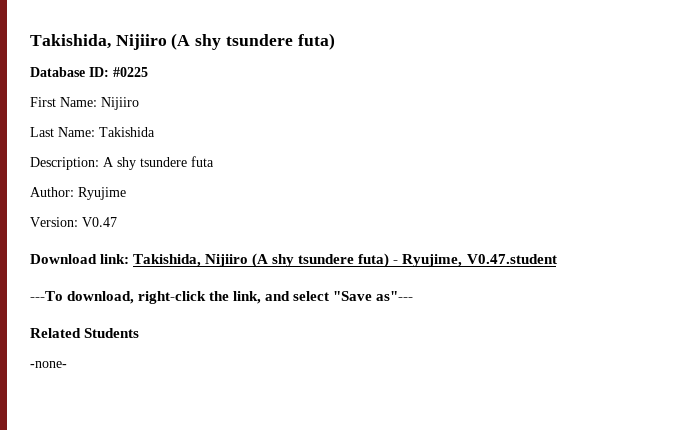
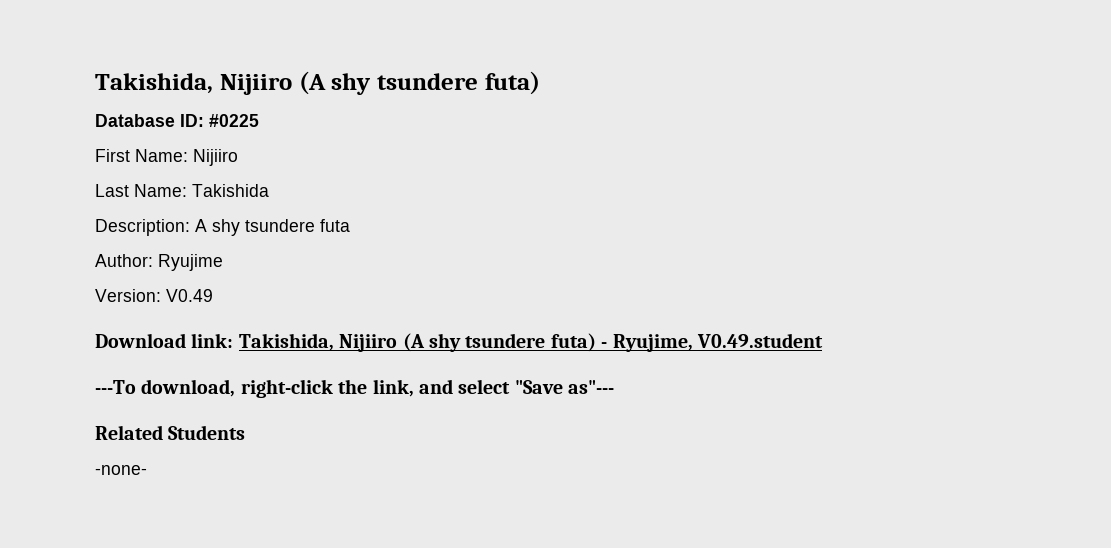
[82,217,117,227] V0.47 -> [166,289,213,302] V0.49
[466,254,557,264] V0.47.student -> [696,333,823,348] V0.49.student

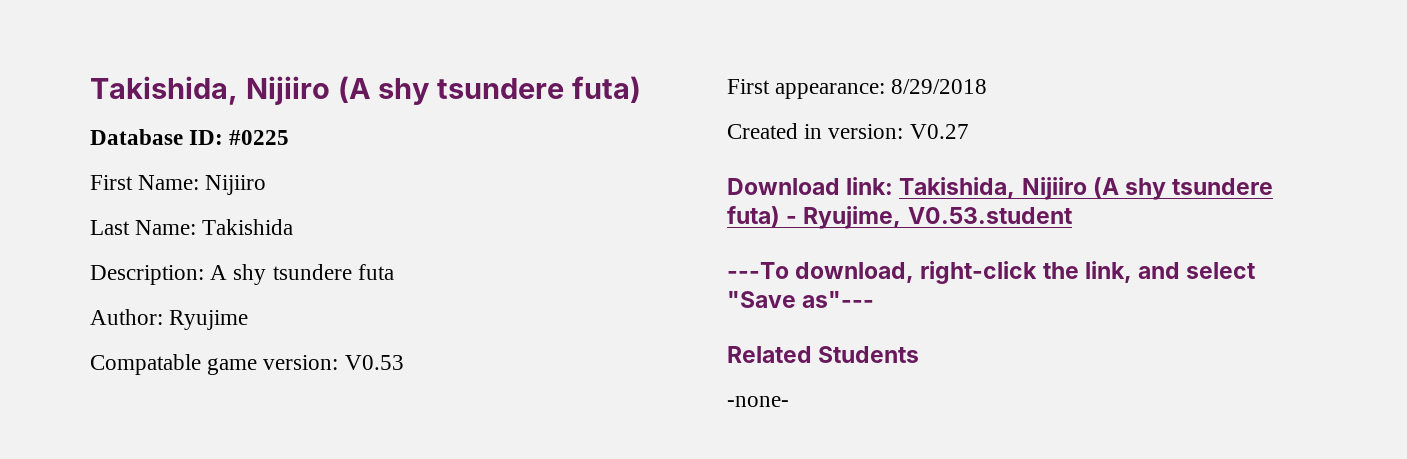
[95,289,213,302] Version: V0.49 -> [90,354,404,375] [727,79,988,99] [727,123,969,139] Compatable game version: V0.53 // First appearance: 8/29/2018 // Created in version: V0.27
[696,333,823,348] V0.49.student -> [907,207,1073,224] V0.53.student

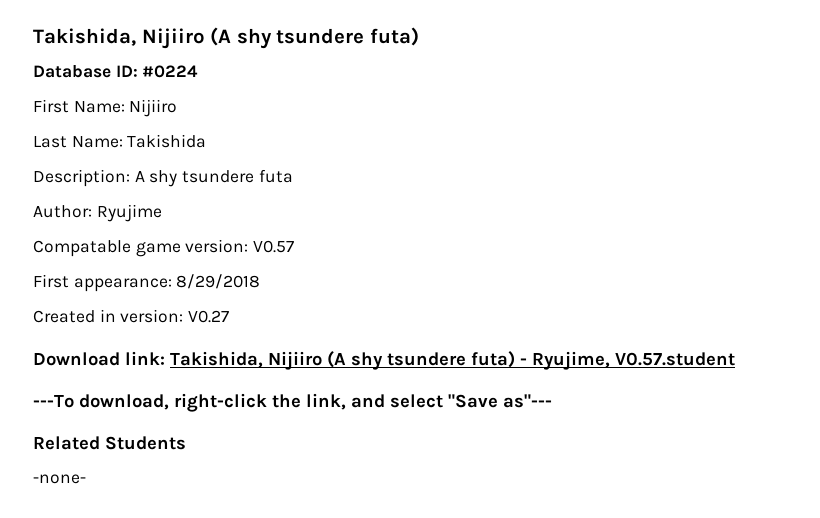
[229,130,290,145] #0225 -> [142,65,199,78] #0224
[344,355,404,370] V0.53 -> [253,240,295,253] V0.57
[907,207,1073,224] V0.53.student -> [615,352,735,366] V0.57.student

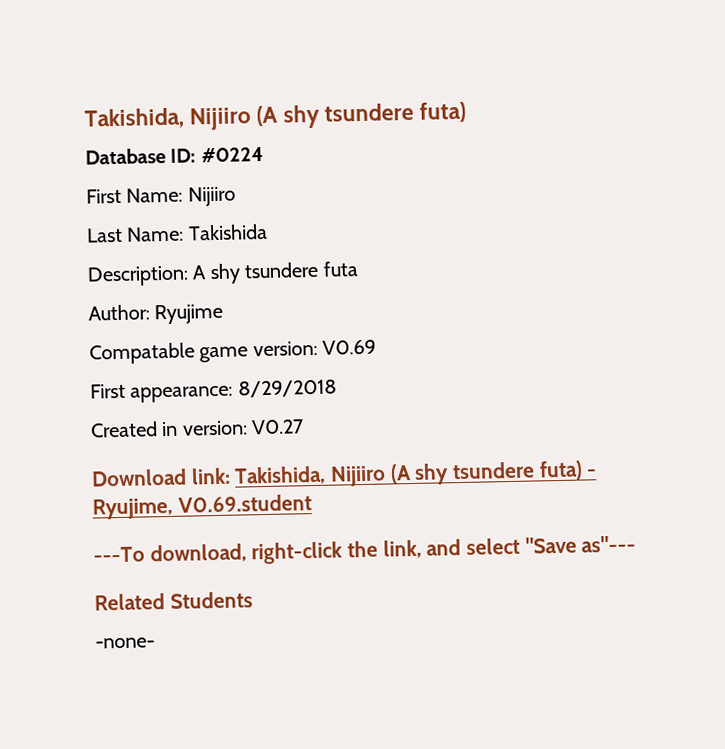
[253,240,295,253] V0.57 -> [322,339,377,355] V0.69
[615,352,735,366] V0.57.student -> [177,494,312,513] V0.69.student

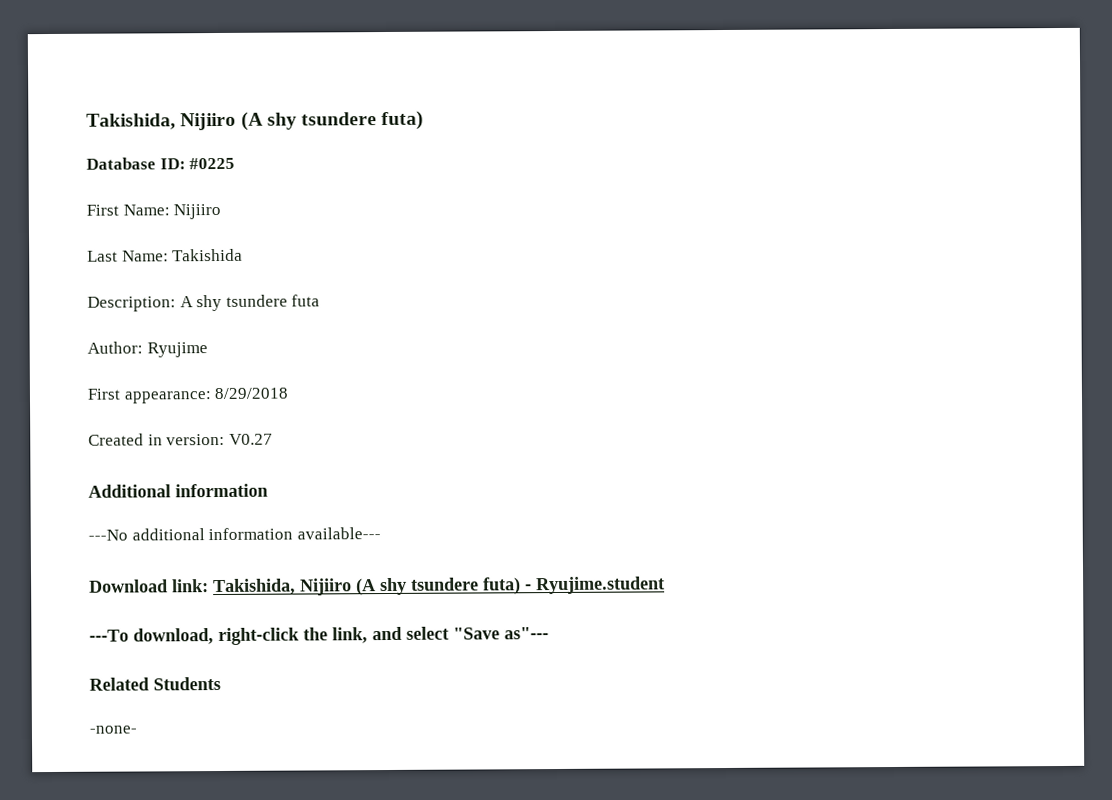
[200,146,264,163] #0224 -> [189,157,236,170] #0225
[89,339,377,365] // Compatable game version: V0.69 -> (208, 350) none
(305, 427) none -> [88,483,268,498] [88,527,381,541] // Additional information // ---No additional information available---
[92,494,312,520] Ryujime, V0.69.student -> [536,576,665,595] Ryujime.student

